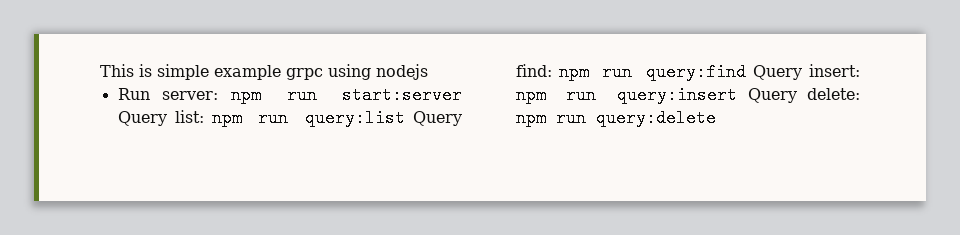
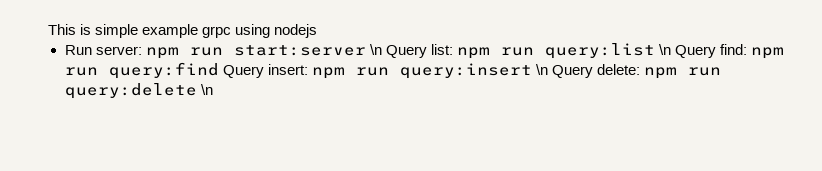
(462, 95) none -> [369,44,382,55] \n
(405, 118) none -> [658,44,671,55] \n
(738, 95) none -> [535,64,548,75] \n
(716, 118) none -> [200,84,213,95] \n

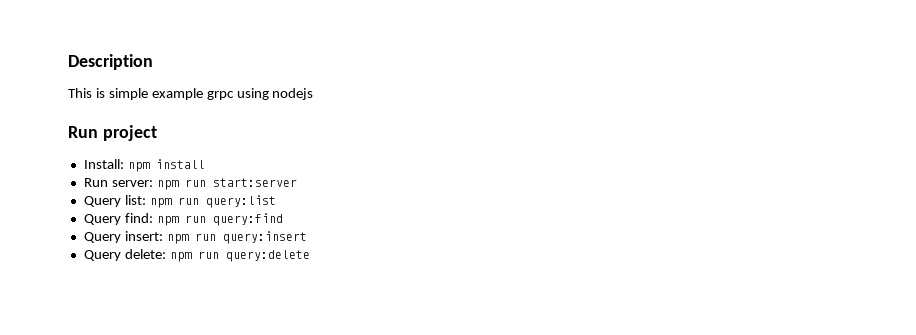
(48, 29) none -> [68,54,153,70] Description //
(318, 31) none -> [68,125,157,141] [83,159,205,172] // Run project // Install: npm install
[369,44,382,55] \n -> (297, 182) //
[658,44,671,55] \n -> (276, 201) //
(219, 70) none -> (283, 219) //
[535,64,548,75] \n -> (307, 237) //
[200,84,213,95] \n -> (310, 256) none

